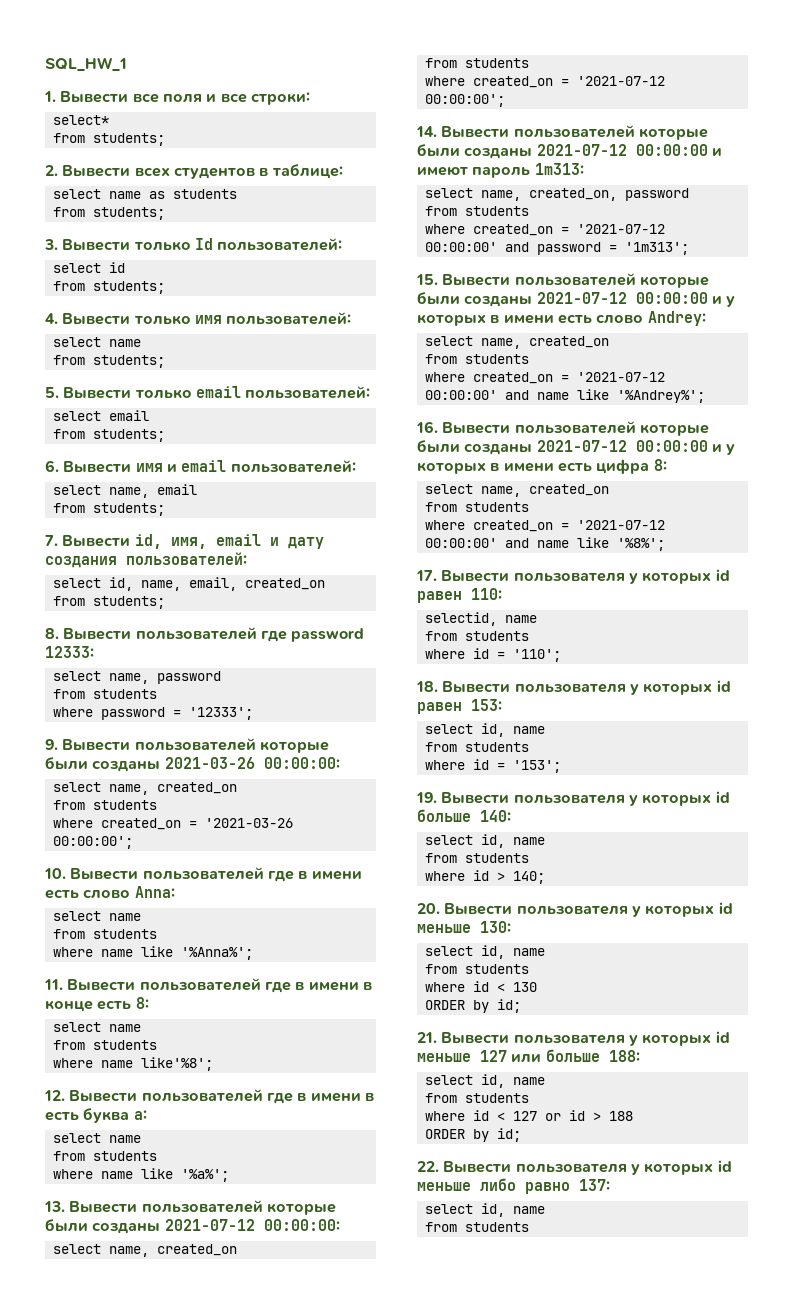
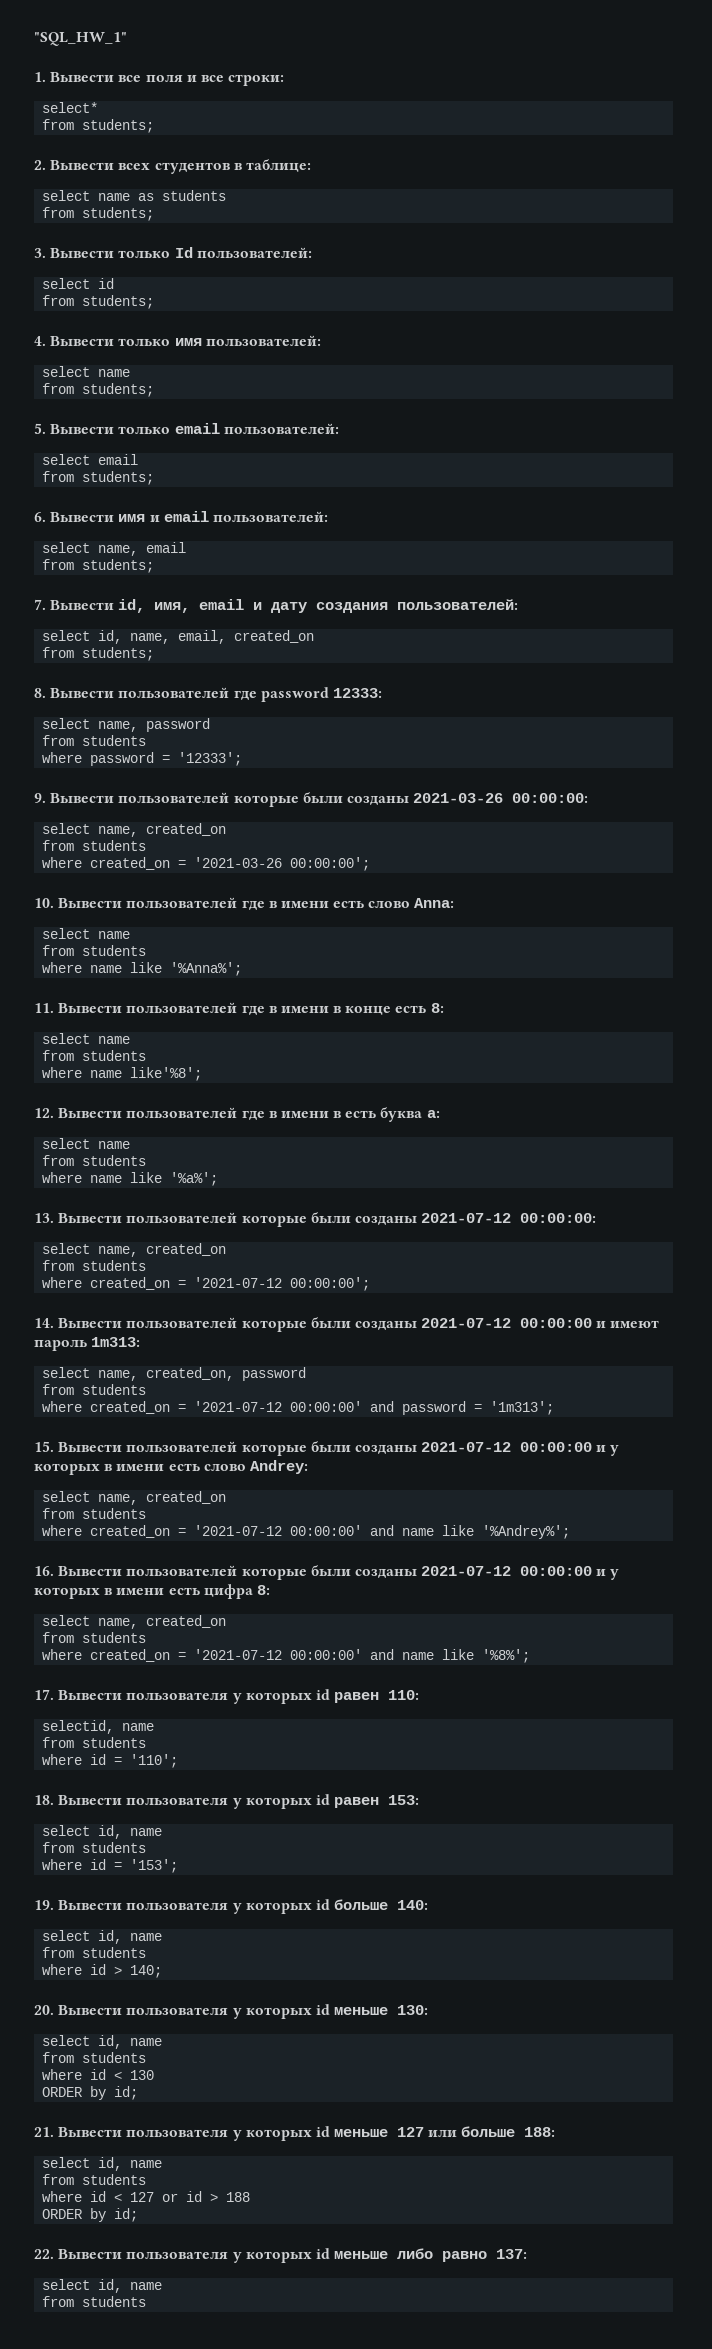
[45,57,127,72] SQL_HW_1 -> [34,32,127,46] "SQL_HW_1"

